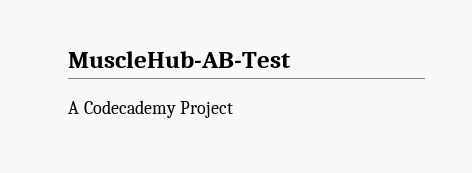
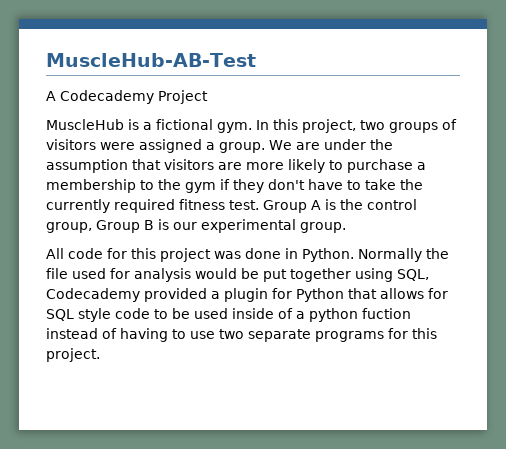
(234, 109) none -> [46,119,457,133] [46,139,393,153] [46,159,426,173] [46,179,423,193] [46,199,417,213] [46,219,346,233] [46,248,449,262] [46,268,429,282] [46,288,448,302] [46,308,411,322] [46,328,437,342] [46,348,100,362] // MuscleHub is a fictional gym. In this project, two groups of visitors were assigned a group. We are under the assumption that visitors are more likely to purchase a membership to the gym if they don't have to take the currently required fitness test. Group A is the control group, Group B is our experimental group. // All code for this project was done in Python. Normally the file used for analysis would be put together using SQL, Codecademy provided a plugin for Python that allows for SQL style code to be used inside of a python fuction instead of having to use two separate programs for this project.

